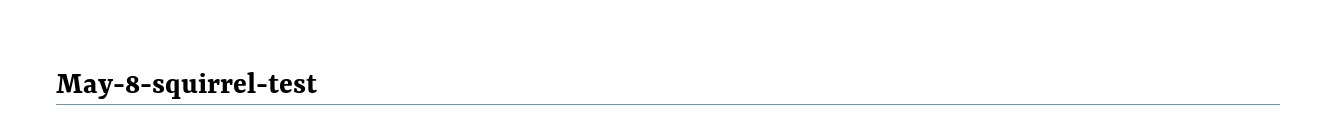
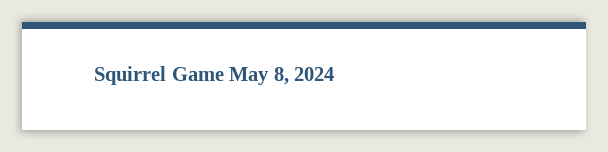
[56,72,317,99] May-8-squirrel-test -> [94,66,335,85] Squirrel Game May 8, 2024

